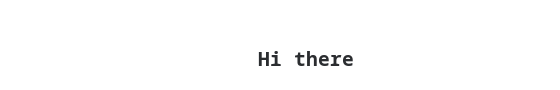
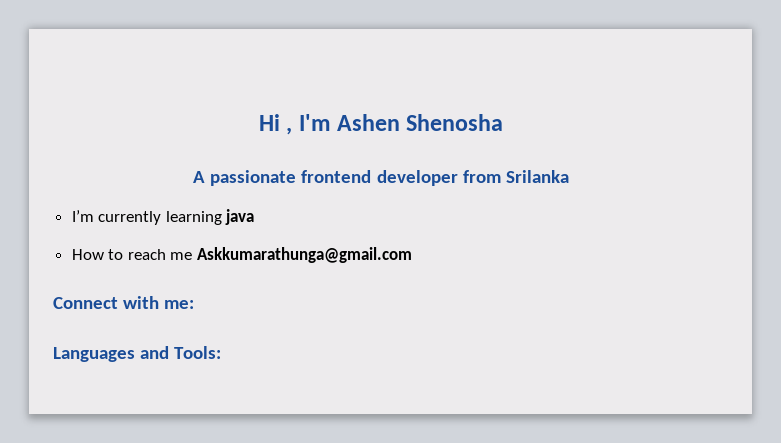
[294,51,354,66] there -> [286,114,504,135] [193,170,569,186] [71,209,255,225] [71,247,413,263] [53,296,195,309] [53,346,222,362] , I'm Ashen Shenosha // A passionate frontend developer from Srilanka // I’m currently learning java // How to reach me Askkumarathunga@gmail.com // Connect with me: // Languages and Tools:

